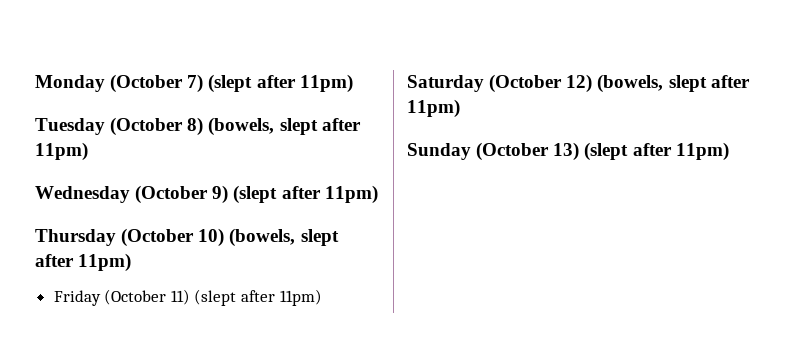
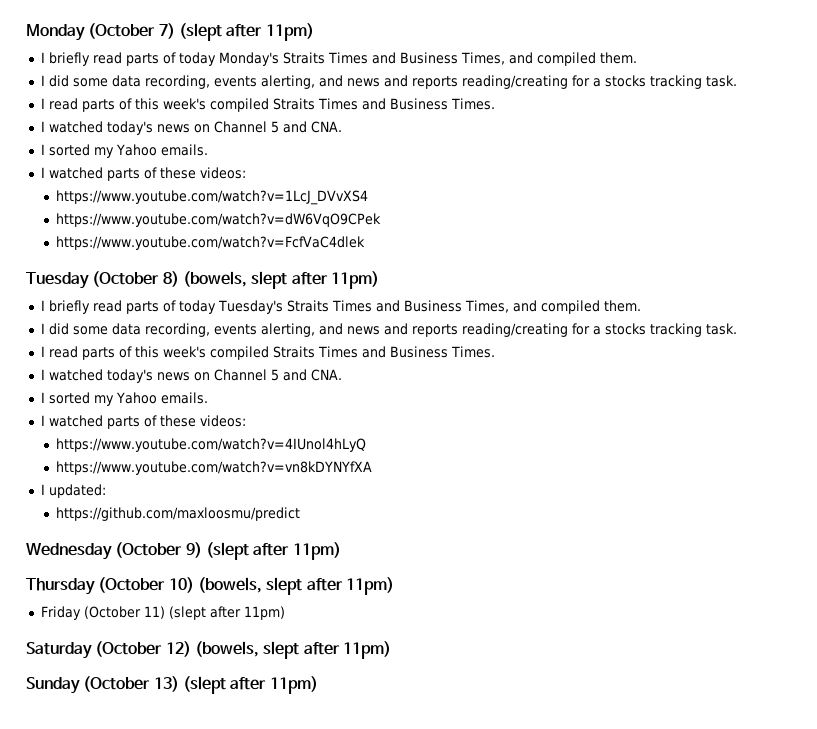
(353, 83) none -> [40,52,637,66] [40,75,737,89] [40,98,495,112] [40,121,342,135] [40,144,208,158] [40,167,246,181] [56,190,369,205] [56,213,382,227] [56,236,366,250] // I briefly read parts of today Monday's Straits Times and Business Times, and compiled them. // I did some data recording, events alerting, and news and reports reading/creating for a stocks tracking task. // I read parts of this week's compiled Straits Times and Business Times. // I watched today's news on Channel 5 and CNA. // I sorted my Yahoo emails. // I watched parts of these videos: // https://www.youtube.com/watch?v=1LcJ_DVvXS4 // https://www.youtube.com/watch?v=dW6VqO9CPek // https://www.youtube.com/watch?v=FcfVaC4dlek
(88, 151) none -> [40,300,641,314] [40,323,737,337] [40,346,495,360] [40,369,342,383] [40,392,208,406] [40,415,246,429] [56,438,367,452] [56,461,373,475] [40,484,106,498] [56,507,301,521] // I briefly read parts of today Tuesday's Straits Times and Business Times, and compiled them. // I did some data recording, events alerting, and news and reports reading/creating for a stocks tracking task. // I read parts of this week's compiled Straits Times and Business Times. // I watched today's news on Channel 5 and CNA. // I sorted my Yahoo emails. // I watched parts of these videos: // https://www.youtube.com/watch?v=4IUnol4hLyQ // https://www.youtube.com/watch?v=vn8kDYNYfXA // I updated: // https://github.com/maxloosmu/predict

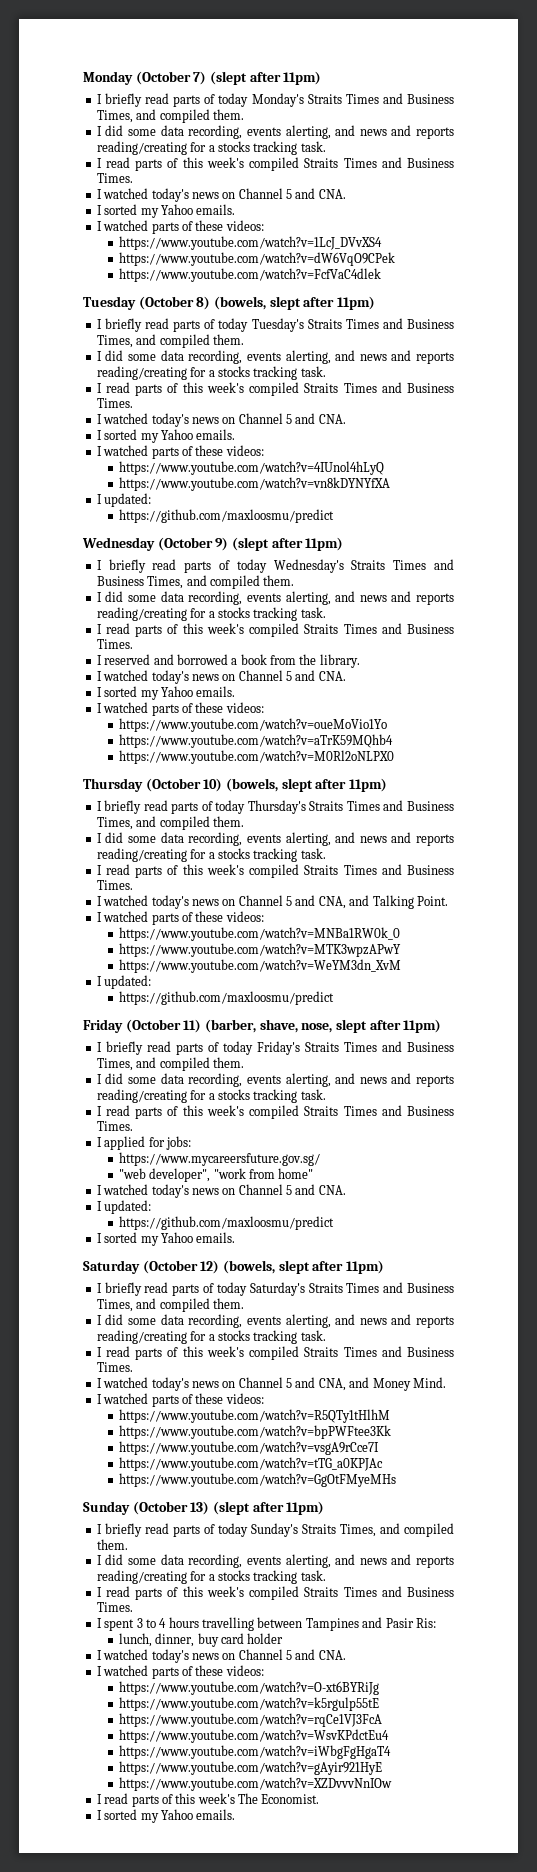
(341, 551) none -> [96,559,454,573] [96,575,295,589] [96,591,454,605] [96,607,326,621] [96,623,455,637] [96,639,133,649] [96,654,360,668] [96,670,346,684] [96,686,236,700] [96,702,264,716] [118,718,387,732] [118,734,393,748] [118,750,394,764] // I briefly read parts of today Wednesday's Straits Times and Business Times, and compiled them. // I did some data recording, events alerting, and news and reports reading/creating for a stocks tracking task. // I read parts of this week's compiled Straits Times and Business Times. // I reserved and borrowed a book from the library. // I watched today's news on Channel 5 and CNA. // I sorted my Yahoo emails. // I watched parts of these videos: // https://www.youtube.com/watch?v=oueMoVio1Yo // https://www.youtube.com/watch?v=aTrK59MQhb4 // https://www.youtube.com/watch?v=M0Rl2oNLPX0
[40,606,285,620] Friday (October 11) (slept after 11pm) -> [96,800,454,814] [96,816,244,830] [96,832,454,846] [96,848,326,862] [96,864,455,878] [96,880,133,890] [96,895,448,909] [96,911,264,925] [118,927,400,941] [118,943,401,957] [118,959,401,973] [96,975,152,989] [118,991,334,1005] [83,1019,442,1033] [96,1041,454,1055] [96,1057,244,1071] [96,1073,454,1087] [96,1089,326,1103] [96,1105,455,1119] [96,1121,133,1131] [96,1136,191,1150] [118,1152,320,1166] [118,1168,314,1182] [96,1184,346,1198] [96,1200,152,1214] [118,1216,334,1230] [96,1232,236,1246] I briefly read parts of today Thursday's Straits Times and Business Times, and compiled them. // I did some data recording, events alerting, and news and reports reading/creating for a stocks tracking task. // I read parts of this week's compiled Straits Times and Business Times. // I watched today's news on Channel 5 and CNA, and Talking Point. // I watched parts of these videos: // https://www.youtube.com/watch?v=MNBa1RW0k_0 // https://www.youtube.com/watch?v=MTK3wpzAPwY // https://www.youtube.com/watch?v=WeYM3dn_XvM // I updated: // https://github.com/maxloosmu/predict // Friday (October 11) (barber, shave, nose, slept after 11pm) // I briefly read parts of today Friday's Straits Times and Business Times, and compiled them. // I did some data recording, events alerting, and news and reports reading/creating for a stocks tracking task. // I read parts of this week's compiled Straits Times and Business Times. // I applied for jobs: // https://www.mycareersfuture.gov.sg/ // "web developer", "work from home" // I watched today's news on Channel 5 and CNA. // I updated: // https://github.com/maxloosmu/predict // I sorted my Yahoo emails.
(391, 650) none -> [96,1282,454,1296] [96,1298,244,1312] [96,1314,454,1328] [96,1330,326,1344] [96,1346,455,1360] [96,1362,133,1372] [96,1377,446,1391] [96,1393,264,1407] [118,1409,390,1423] [118,1425,391,1439] [118,1441,379,1455] [118,1457,383,1471] [118,1473,396,1487] // I briefly read parts of today Saturday's Straits Times and Business Times, and compiled them. // I did some data recording, events alerting, and news and reports reading/creating for a stocks tracking task. // I read parts of this week's compiled Straits Times and Business Times. // I watched today's news on Channel 5 and CNA, and Money Mind. // I watched parts of these videos: // https://www.youtube.com/watch?v=R5QTy1tHlhM // https://www.youtube.com/watch?v=bpPWFtee3Kk // https://www.youtube.com/watch?v=vsgA9rCce7I // https://www.youtube.com/watch?v=tTG_a0KPJAc // https://www.youtube.com/watch?v=GgOtFMyeMHs
(318, 685) none -> [96,1523,454,1537] [96,1539,128,1550] [96,1554,454,1568] [96,1570,326,1584] [96,1586,455,1600] [96,1602,133,1612] [96,1617,436,1631] [118,1633,284,1647] [96,1649,346,1663] [96,1665,264,1679] [118,1681,379,1695] [118,1697,379,1711] [118,1713,382,1727] [118,1729,389,1743] [118,1745,391,1759] [118,1761,382,1775] [118,1777,392,1791] [96,1793,320,1807] [96,1809,236,1823] // I briefly read parts of today Sunday's Straits Times, and compiled them. // I did some data recording, events alerting, and news and reports reading/creating for a stocks tracking task. // I read parts of this week's compiled Straits Times and Business Times. // I spent 3 to 4 hours travelling between Tampines and Pasir Ris: // lunch, dinner, buy card holder // I watched today's news on Channel 5 and CNA. // I watched parts of these videos: // https://www.youtube.com/watch?v=O-xt6BYRiJg // https://www.youtube.com/watch?v=k5rgulp55tE // https://www.youtube.com/watch?v=rqCe1VJ3FcA // https://www.youtube.com/watch?v=WsvKPdctEu4 // https://www.youtube.com/watch?v=iWbgFgHgaT4 // https://www.youtube.com/watch?v=gAyir921HyE // https://www.youtube.com/watch?v=XZDvvvNnIOw // I read parts of this week's The Economist. // I sorted my Yahoo emails.

